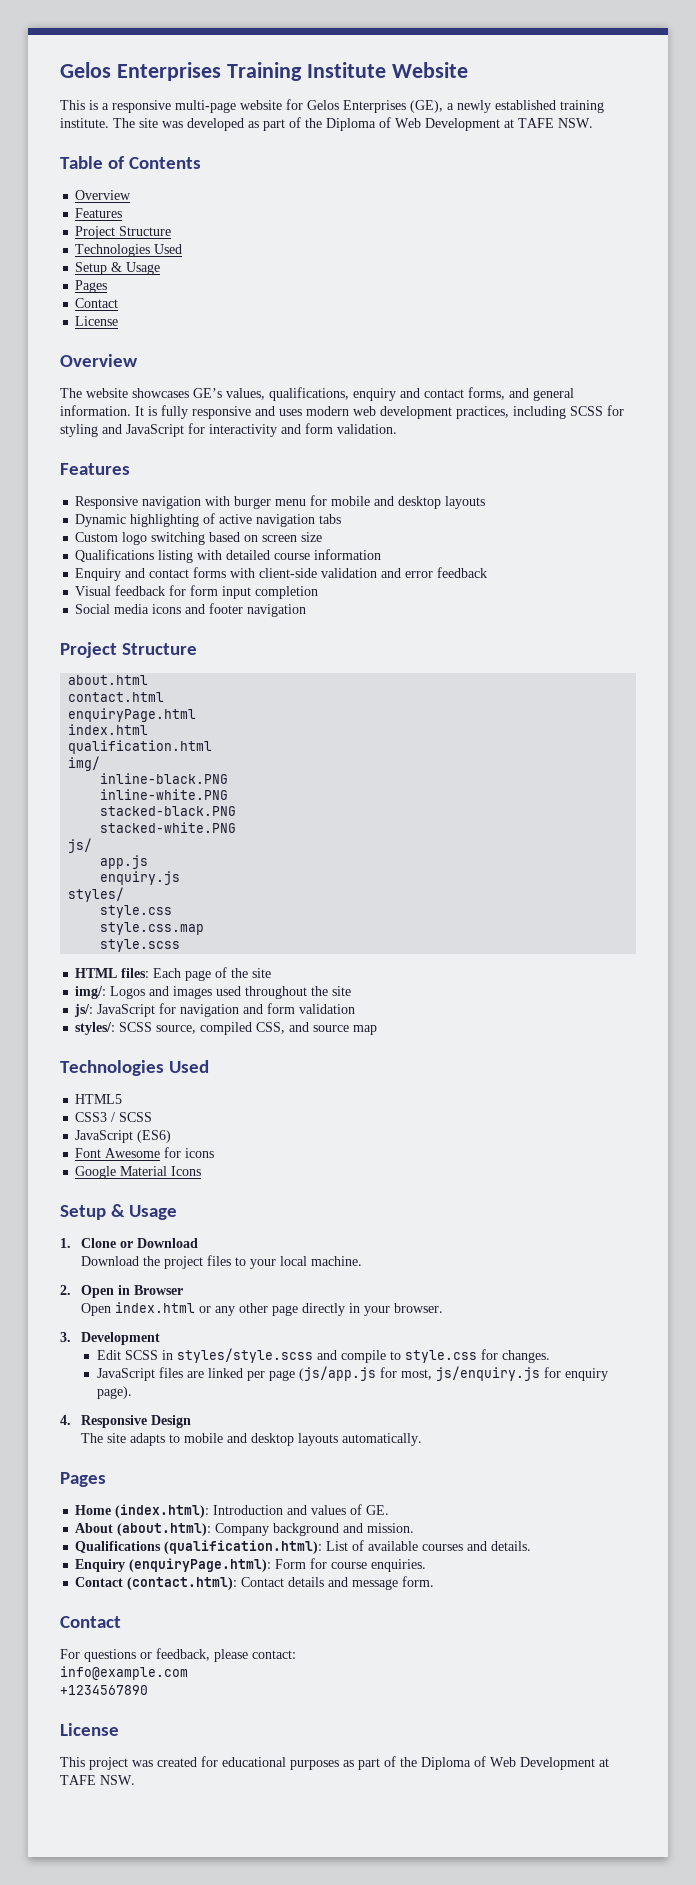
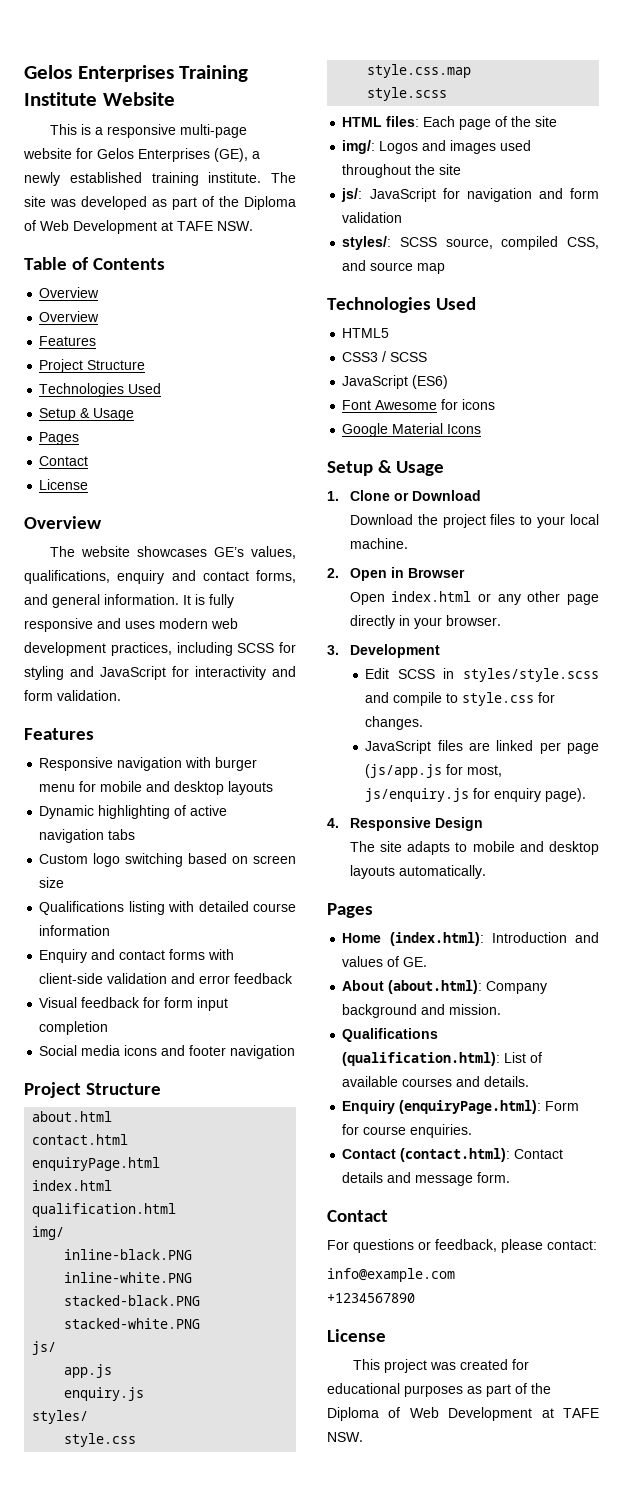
(132, 195) none -> [39,311,100,322] // Overview

